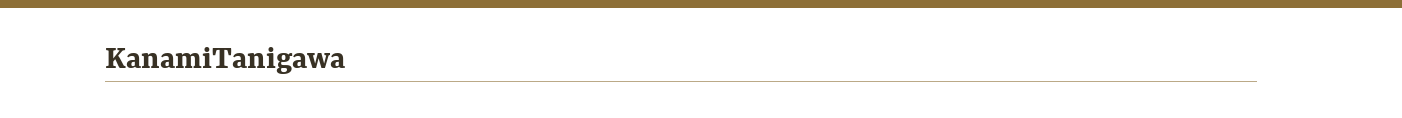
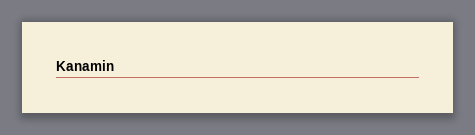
[105,47,345,74] KanamiTanigawa -> [56,60,114,71] Kanamin

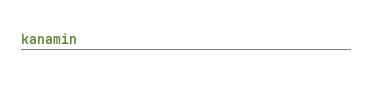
[56,60,114,71] Kanamin -> [21,33,77,44] kanamin

